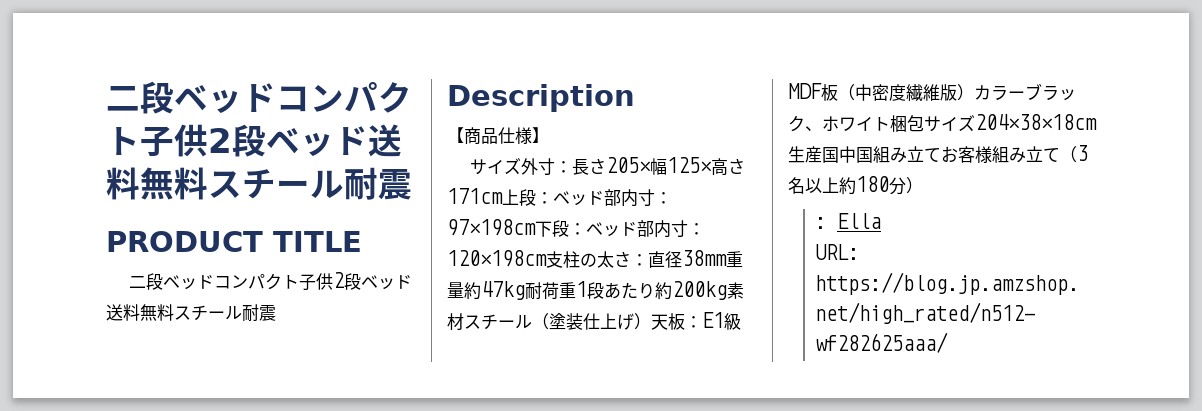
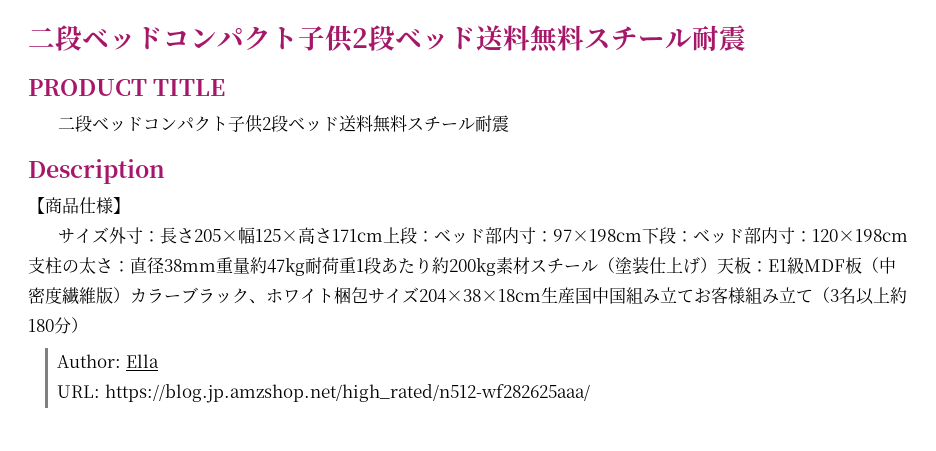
[814,217,826,229] : -> [57,354,122,368] Author:

